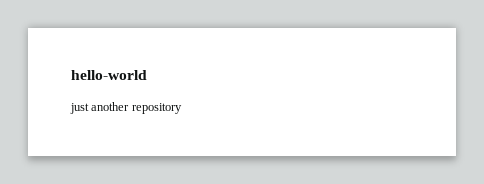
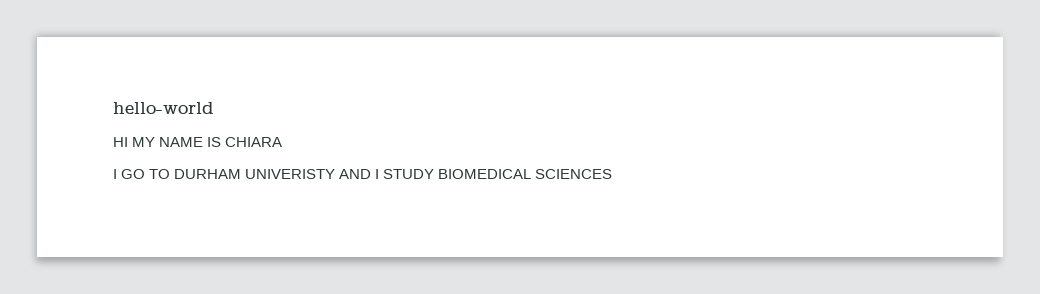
[70,102,182,114] just another repository -> [113,137,283,147] [113,169,613,179] HI MY NAME IS CHIARA // I GO TO DURHAM UNIVERISTY AND I STUDY BIOMEDICAL SCIENCES

